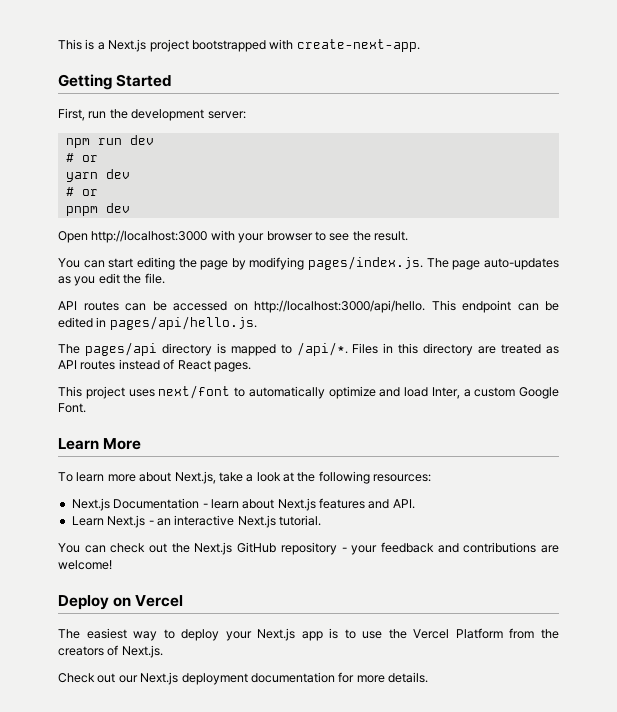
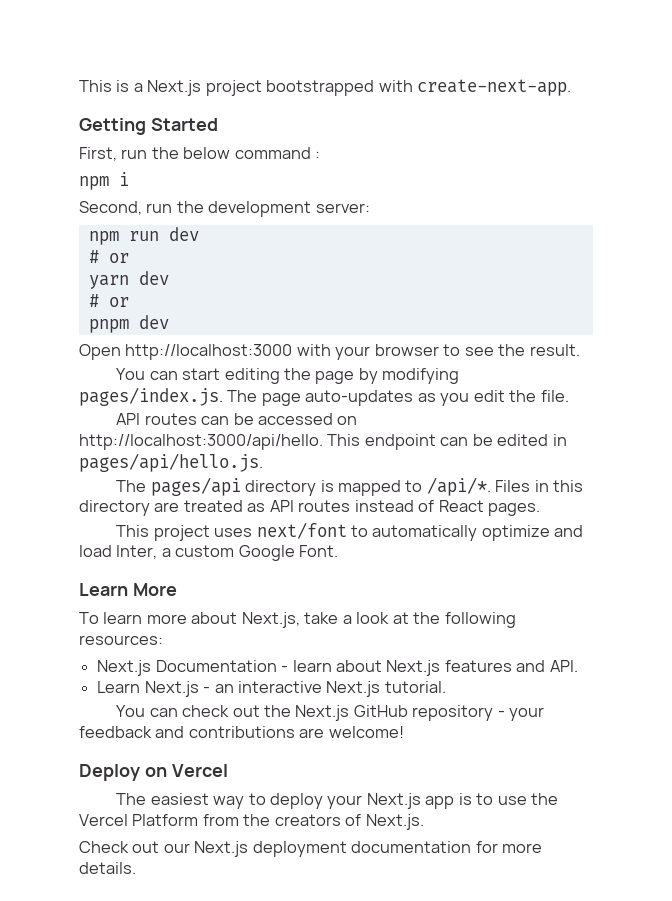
(128, 114) none -> [183,147,321,159] [79,172,129,190] [79,201,204,215] below command : // npm i // Second, run the

